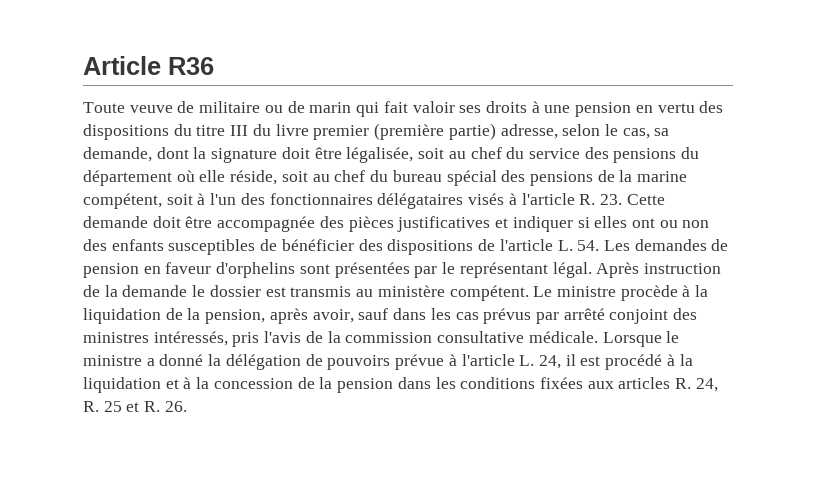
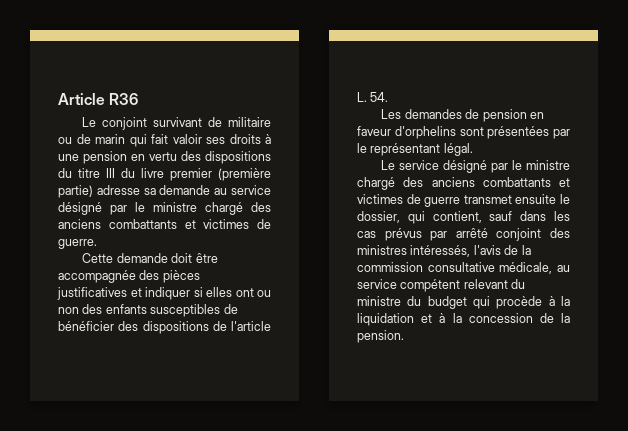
[83,102,173,113] Toute veuve -> [82,117,203,130] Le conjoint survivant
[500,124,670,139] [83,147,700,163] [83,170,688,186] [83,193,622,209] adresse, selon le cas, sa demande, dont la signature doit être légalisée, soit au chef du service des pensions du département où elle réside, soit au chef du bureau spécial des pensions de la marine compétent, soit à l'un des fonctionnaires délégataires visés à l'article R. 23. -> [96,185,271,195] [58,202,271,215] [58,219,271,229] [58,239,97,249] adresse sa demande au service désigné par le ministre chargé des anciens combattants et victimes de guerre. //
(600, 245) none -> (389, 97) //
[596,262,721,278] [83,285,709,301] [83,308,354,324] Après instruction de la demande le dossier est transmis au ministère compétent. Le ministre procède à la liquidation de la pension, après avoir, -> [381,160,570,173] [357,177,570,190] [357,194,570,207] [357,211,482,224] // Le service désigné par le ministre chargé des anciens combattants et victimes de guerre transmet ensuite le dossier, qui contient,
[232,332,260,347] pris -> (471, 251) none
[528,331,680,347] [83,354,663,370] médicale. Lorsque le ministre a donné la délégation de pouvoirs prévue à l'article L. 24, il est procédé -> [499,262,570,274] [357,279,526,292] [357,296,543,309] médicale, au service compétent relevant du ministre du budget qui procède
[337,377,718,393] [83,401,187,412] pension dans les conditions fixées aux articles R. 24, R. 25 et R. 26. -> [357,330,404,343] pension.

